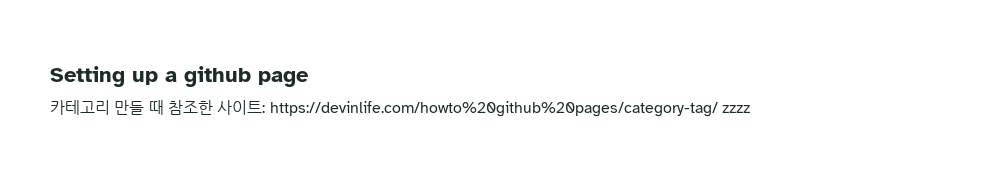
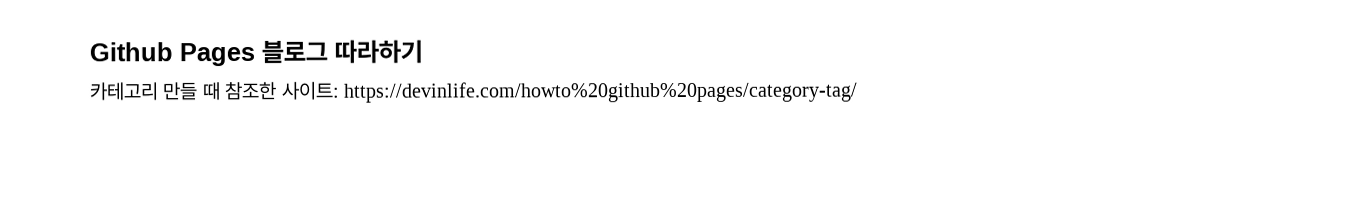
[50,66,309,87] Setting up a github page -> [89,39,423,67] Github Pages 블로그 따라하기
[721,105,750,113] zzzz -> (858, 92) none

